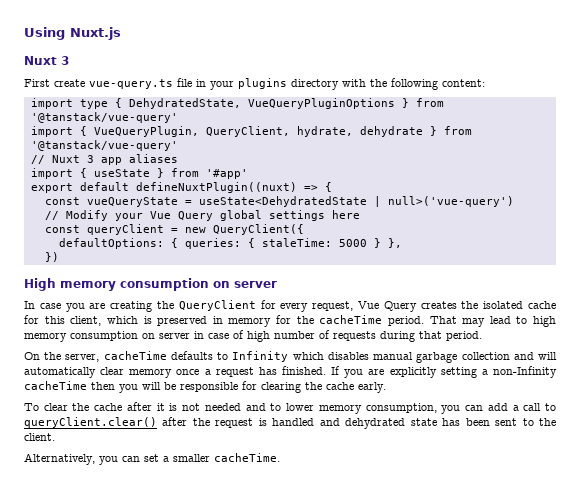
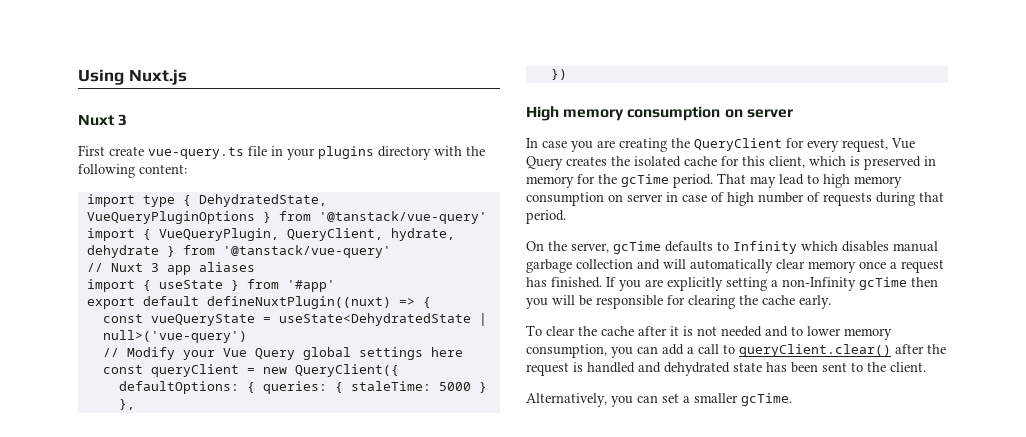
[319,315,383,324] cacheTime -> [621,174,669,187] gcTime
[103,351,167,360] cacheTime -> [613,241,661,254] gcTime
[24,381,87,390] cacheTime -> [859,277,907,290] gcTime
[214,453,280,462] cacheTime. -> [741,393,792,406] gcTime.

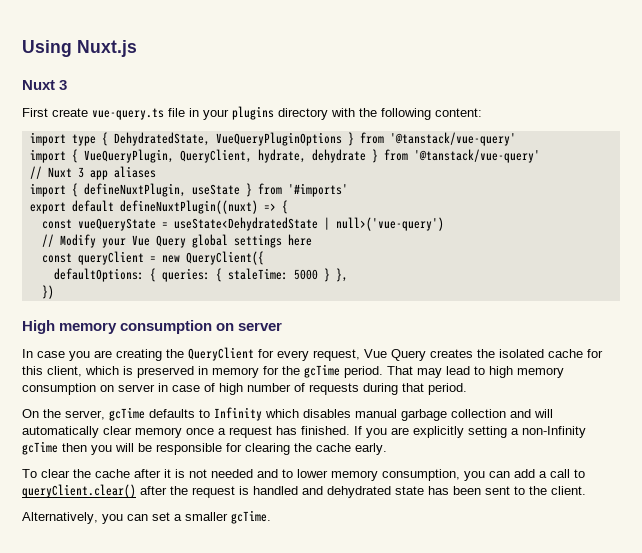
(151, 285) none -> [83,183,186,197] defineNuxtPlugin,
[286,280,335,292] '#app' -> [287,183,348,197] '#imports'

